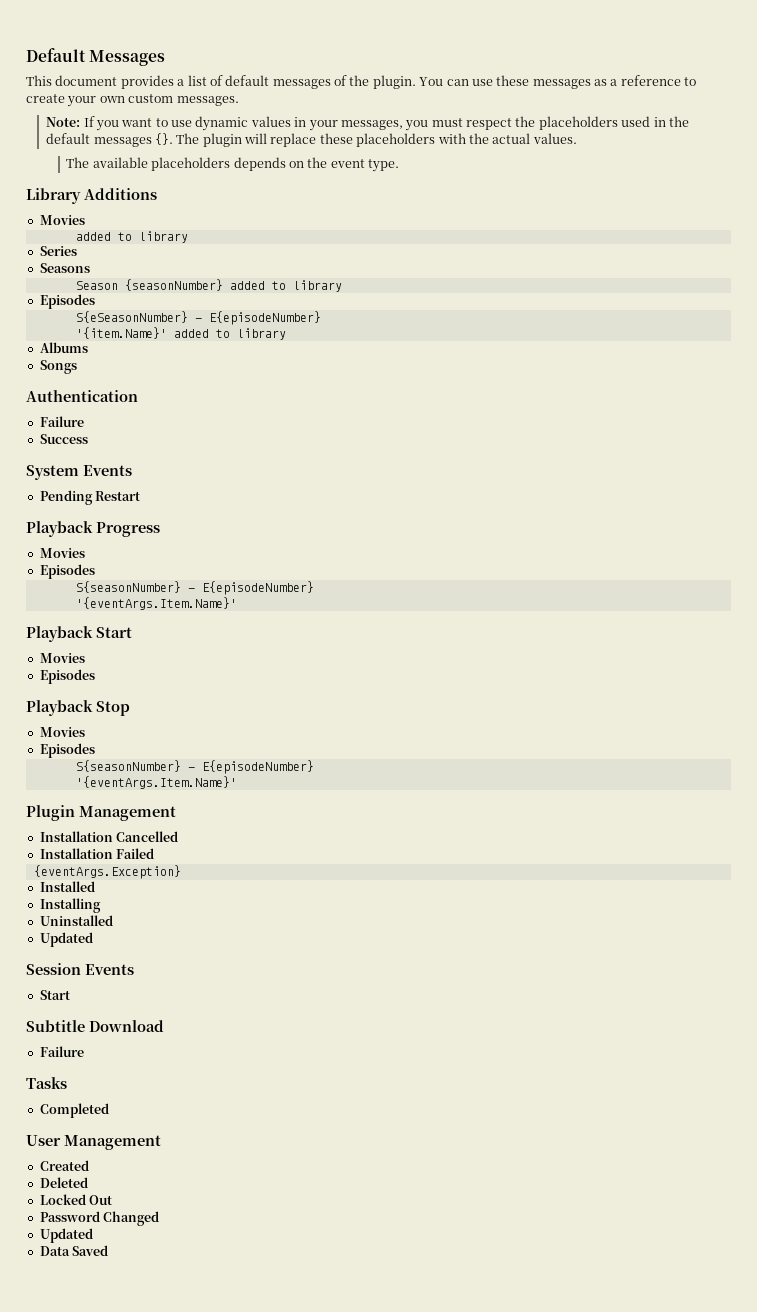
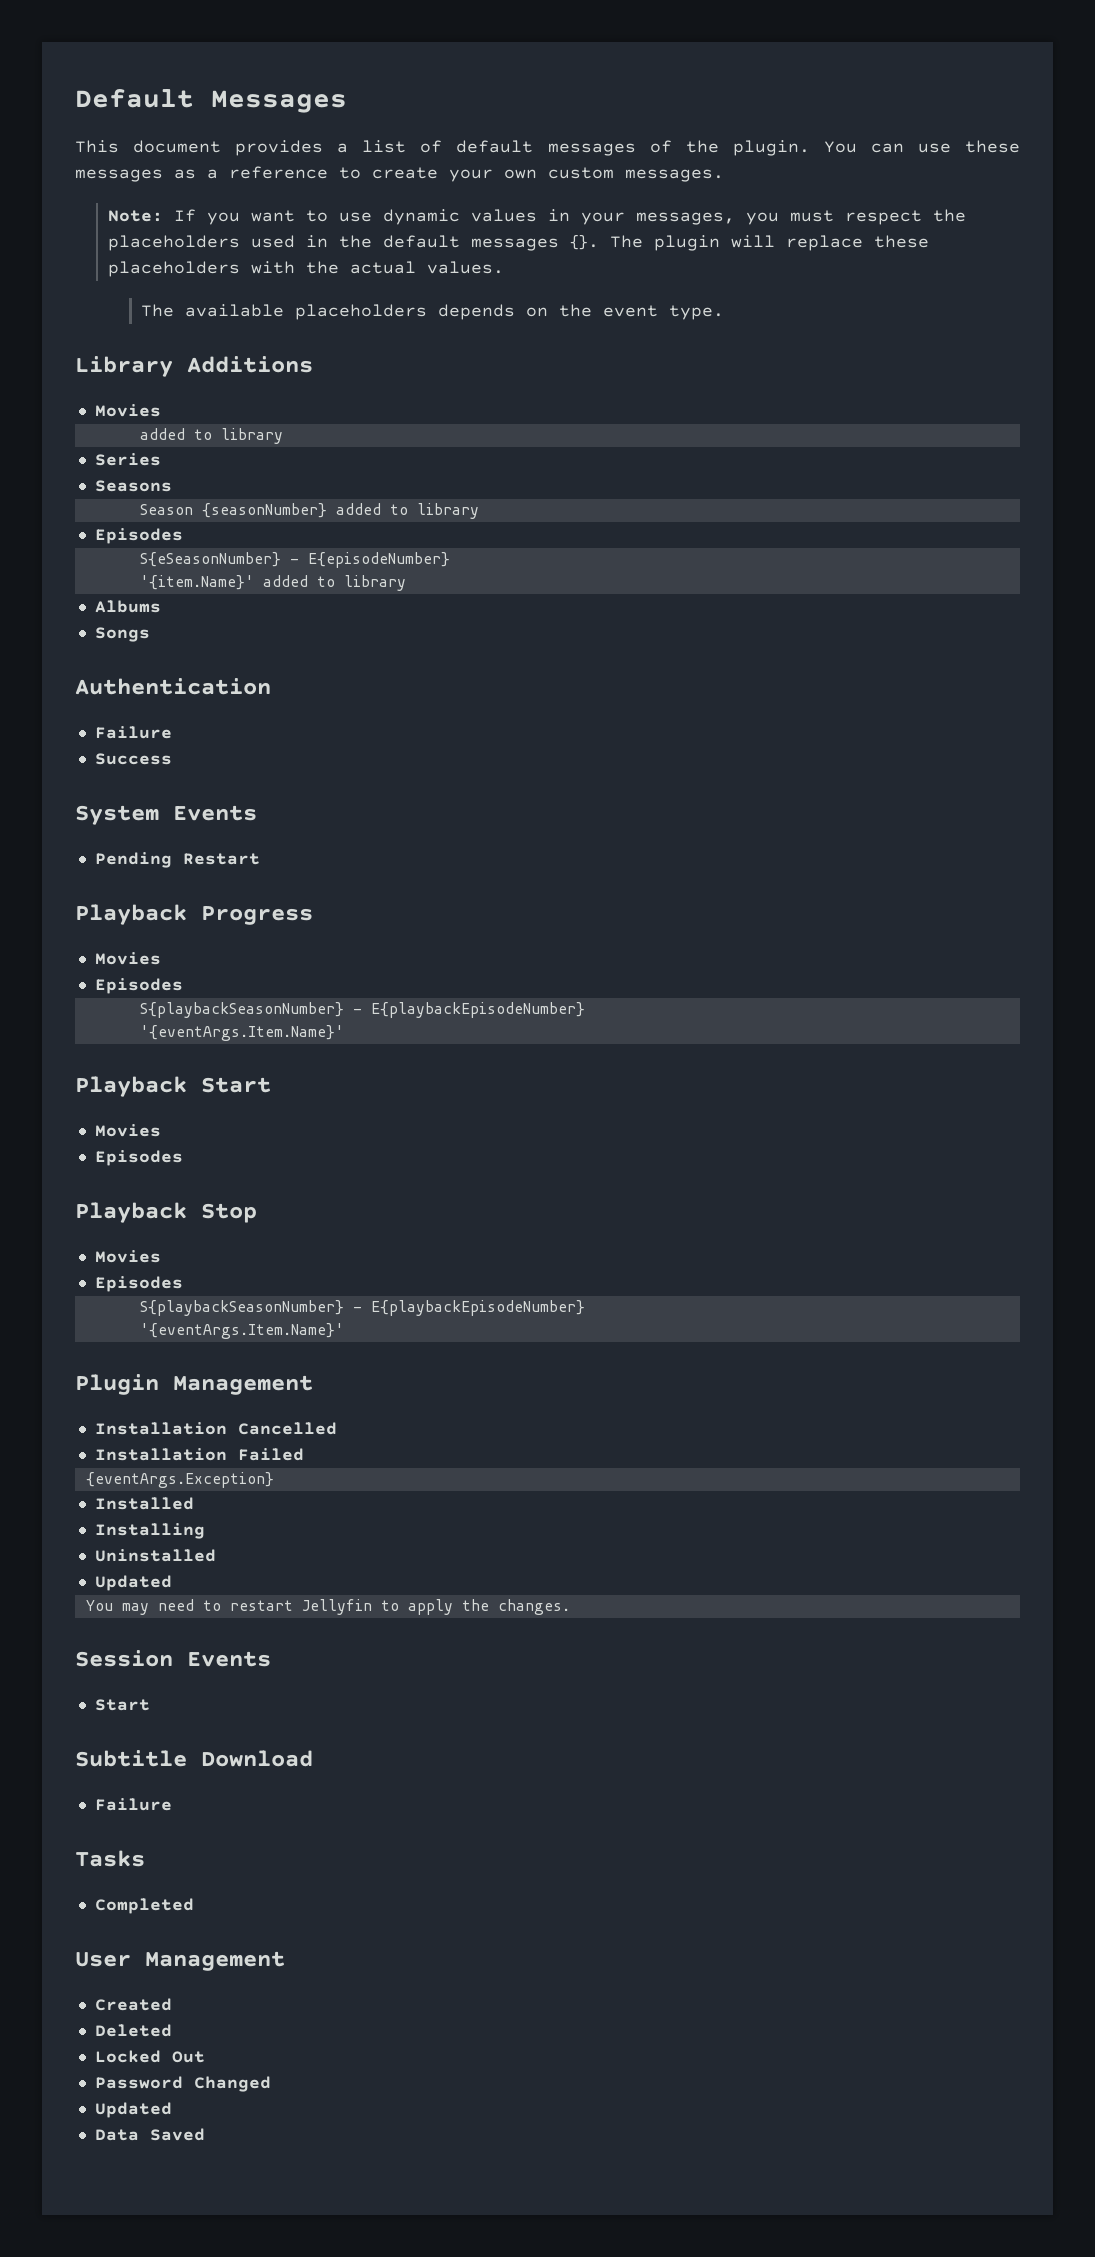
[75,581,314,595] S{seasonNumber} - E{episodeNumber} -> [139,1002,585,1018] S{playbackSeasonNumber} - E{playbackEpisodeNumber}
[75,760,314,774] S{seasonNumber} - E{episodeNumber} -> [139,1300,585,1316] S{playbackSeasonNumber} - E{playbackEpisodeNumber}
(93, 939) none -> [85,1599,570,1615] // You may need to restart Jellyfin to apply the changes.

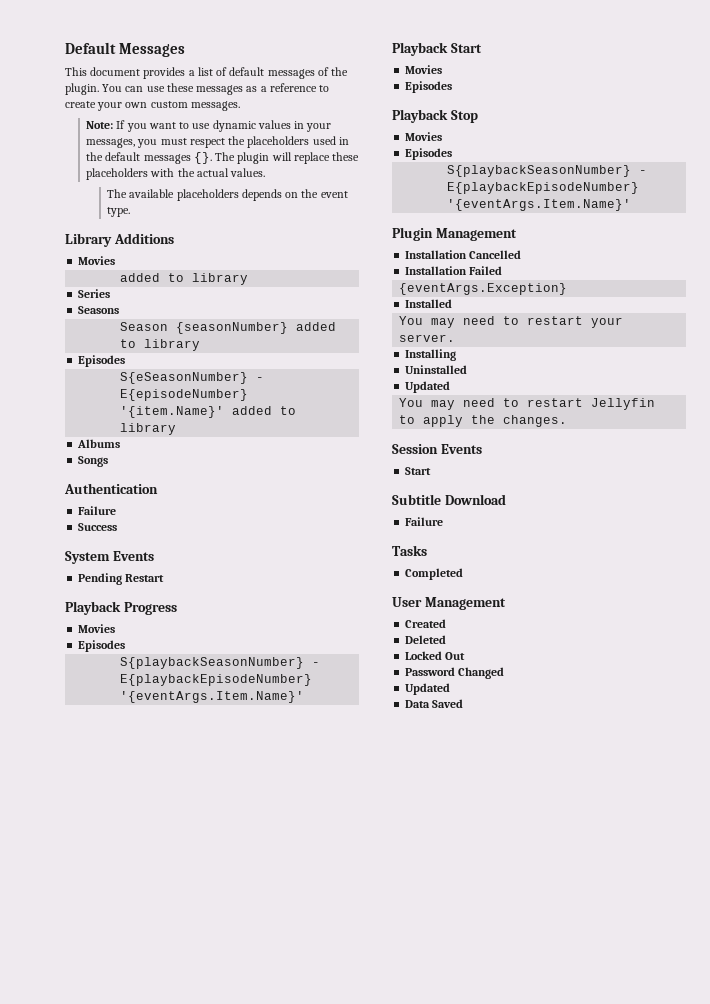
(194, 1503) none -> [399,316,624,328] [399,334,456,342] // You may need to restart your server.

